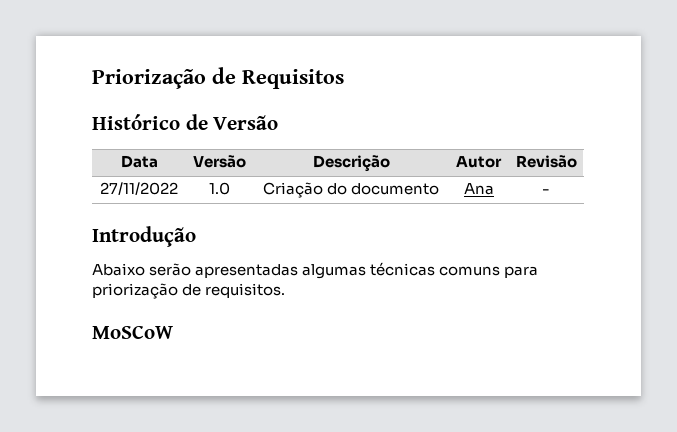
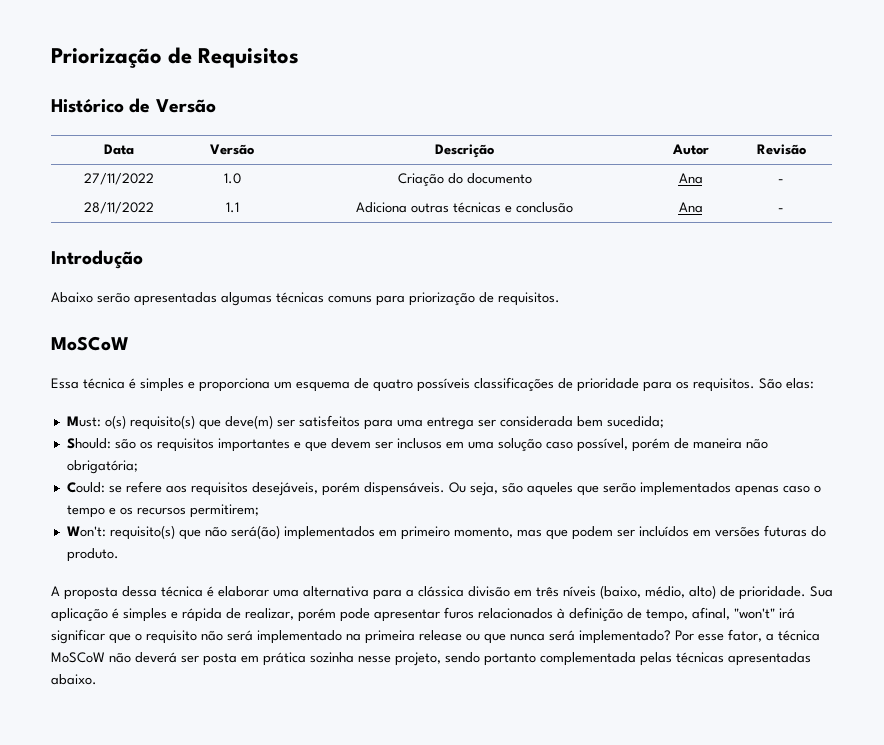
(550, 191) none -> [83,202,154,214] [225,202,239,213] [355,202,573,213] [678,202,703,213] [778,208,784,212] // 28/11/2022 | 1.1 | Adiciona outras técnicas e conclusão | Ana | -
(173, 332) none -> [51,377,814,392] [66,415,664,430] [66,438,768,452] [66,460,138,474] [66,481,821,496] [66,504,259,518] [66,525,826,540] [66,548,119,562] [51,585,833,600] [51,607,795,622] [51,629,820,644] [51,652,811,666] [51,674,97,685] // Essa técnica é simples e proporciona um esquema de quatro possíveis classificações de prioridade para os requisitos. São elas: // Must: o(s) requisito(s) que deve(m) ser satisfeitos para uma entrega ser considerada bem sucedida; // Should: são os requisitos importantes e que devem ser inclusos em uma solução caso possível, porém de maneira não obrigatória; // Could: se refere aos requisitos desejáveis, porém dispensáveis. Ou seja, são aqueles que serão implementados apenas caso o tempo e os recursos permitirem; // Won't: requisito(s) que não será(ão) implementados em primeiro momento, mas que podem ser incluídos em versões futuras do produto. // A proposta dessa técnica é elaborar uma alternativa para a clássica divisão em três níveis (baixo, médio, alto) de prioridade. Sua aplicação é simples e rápida de realizar, porém pode apresentar furos relacionados à definição de tempo, afinal, "won't" irá significar que o requisito não será implementado na primeira release ou que nunca será implementado? Por esse fator, a técnica MoSCoW não deverá ser posta em prática sozinha nesse projeto, sendo portanto complementada pelas técnicas apresentadas abaixo.

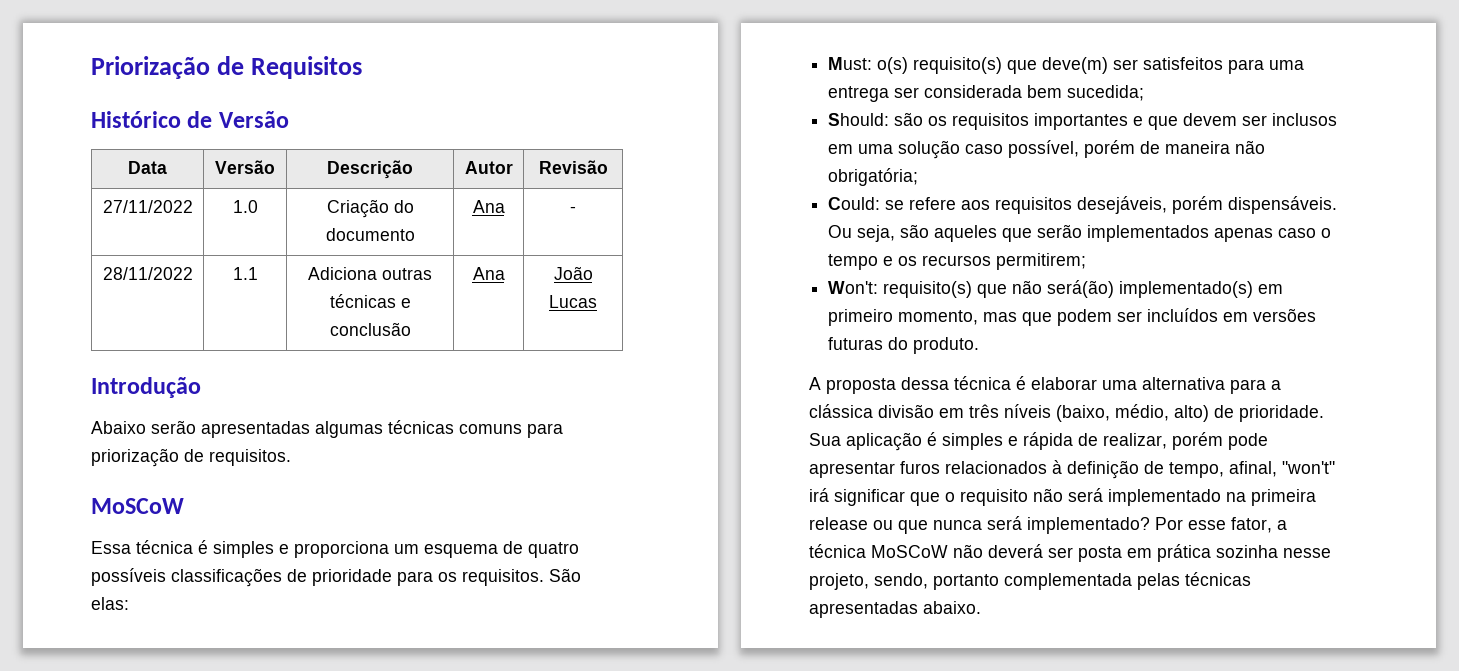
[778,208,784,212] - -> [553,266,593,280] [549,295,597,308] João Lucas
[283,526,375,540] implementados -> [1119,281,1254,298] implementado(s)
[445,652,480,663] sendo -> [874,573,928,589] sendo,

